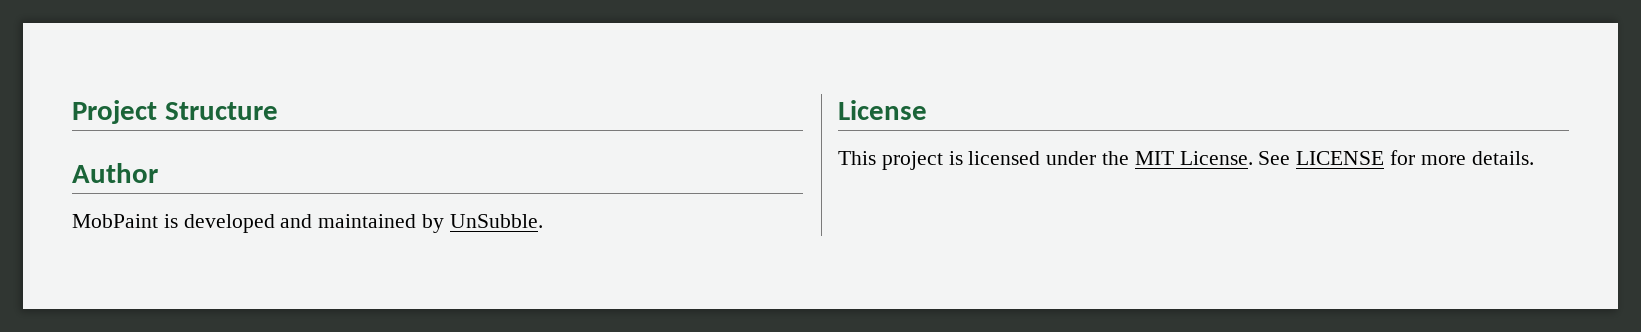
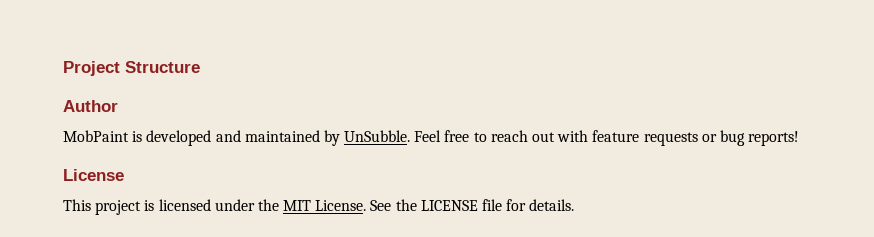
(543, 221) none -> [414,130,800,146] Feel free to reach out with feature requests or bug reports!
[1296,150,1466,165] LICENSE for more -> [395,199,527,211] the LICENSE file for

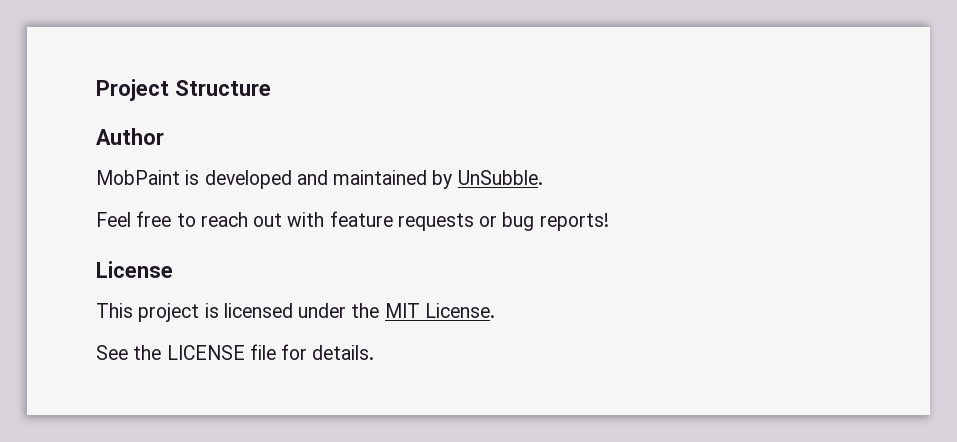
(411, 136) none -> (543, 177) //
(367, 205) none -> (495, 310) //

